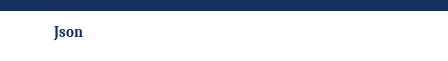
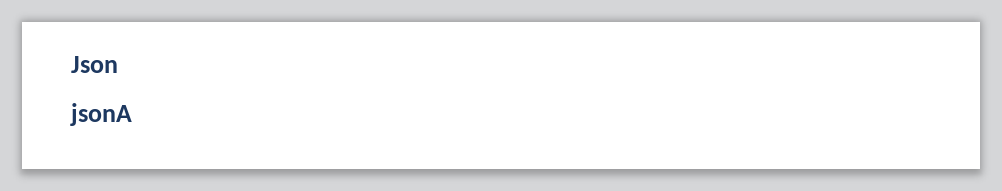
(83, 33) none -> [70,103,132,126] // jsonA

